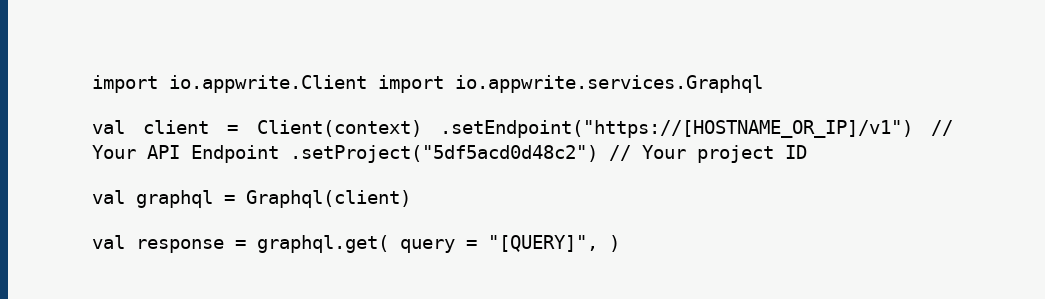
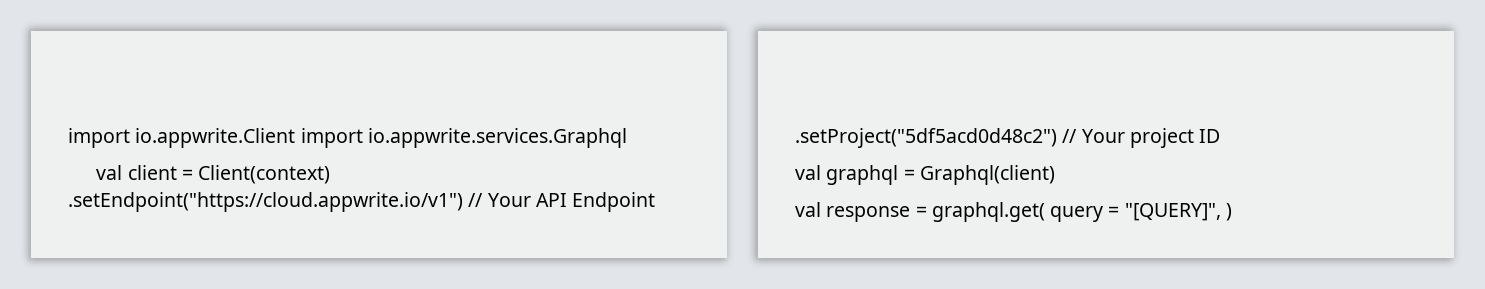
[439,120,913,138] .setEndpoint("https://[HOSTNAME_OR_IP]/v1") -> [68,192,463,212] .setEndpoint("https://cloud.appwrite.io/v1")

